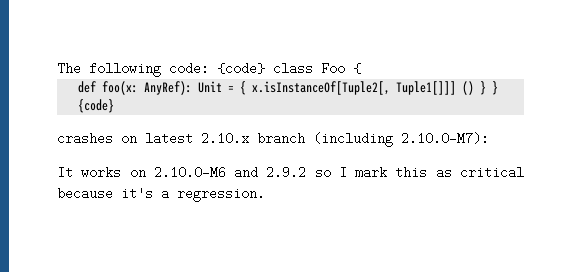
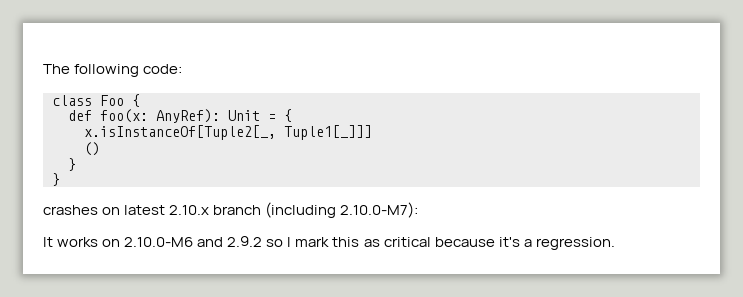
[217,62,265,75] {code} -> (183, 69) //
[252,81,457,95] x.isInstanceOf[Tuple2[, Tuple1[]]] -> [84,125,372,140] // x.isInstanceOf[Tuple2[_, Tuple1[_]]] //
[480,81,499,95] [78,99,115,113] } } {code} -> [68,158,76,171] [52,173,60,186] // } // }

